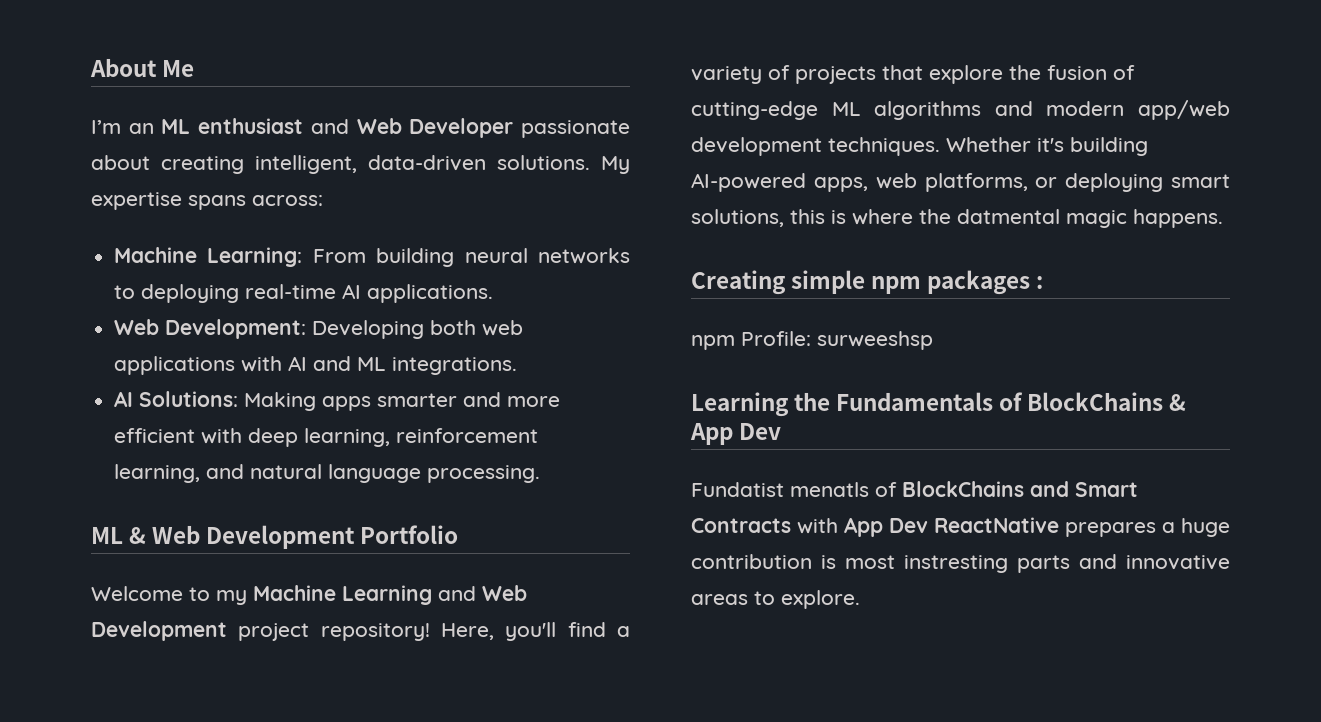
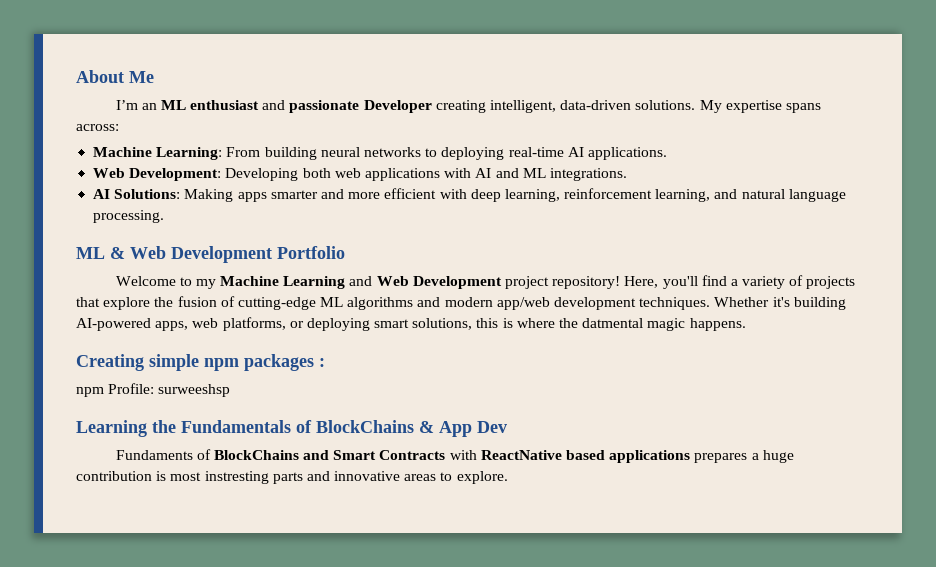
[356,118,630,138] [91,155,150,170] Web Developer passionate about -> [289,100,432,113] passionate Developer
[691,482,869,497] Fundatist menatls -> [115,450,193,460] Fundaments
[844,517,1059,537] App Dev ReactNative -> [480,450,691,463] ReactNative based applications

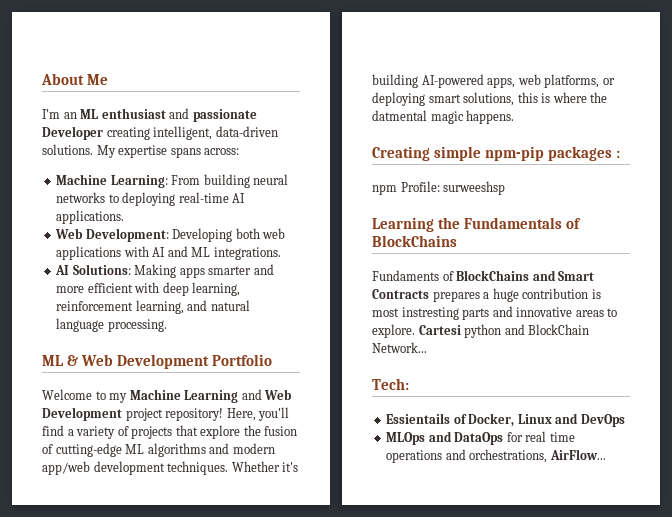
[204,358,239,371] npm -> [484,146,544,161] npm-pip
[419,421,507,437] & App Dev -> (457, 241) none
[449,450,691,463] with ReactNative based applications -> (429, 294) none
(508, 477) none -> [418,324,590,338] [372,342,427,353] [372,378,409,390] [386,413,625,427] [386,431,575,445] [386,449,606,463] Cartesi python and BlockChain Network... // Tech: // Essientails of Docker, Linux and DevOps // MLOps and DataOps for real time operations and orchestrations, AirFlow...

